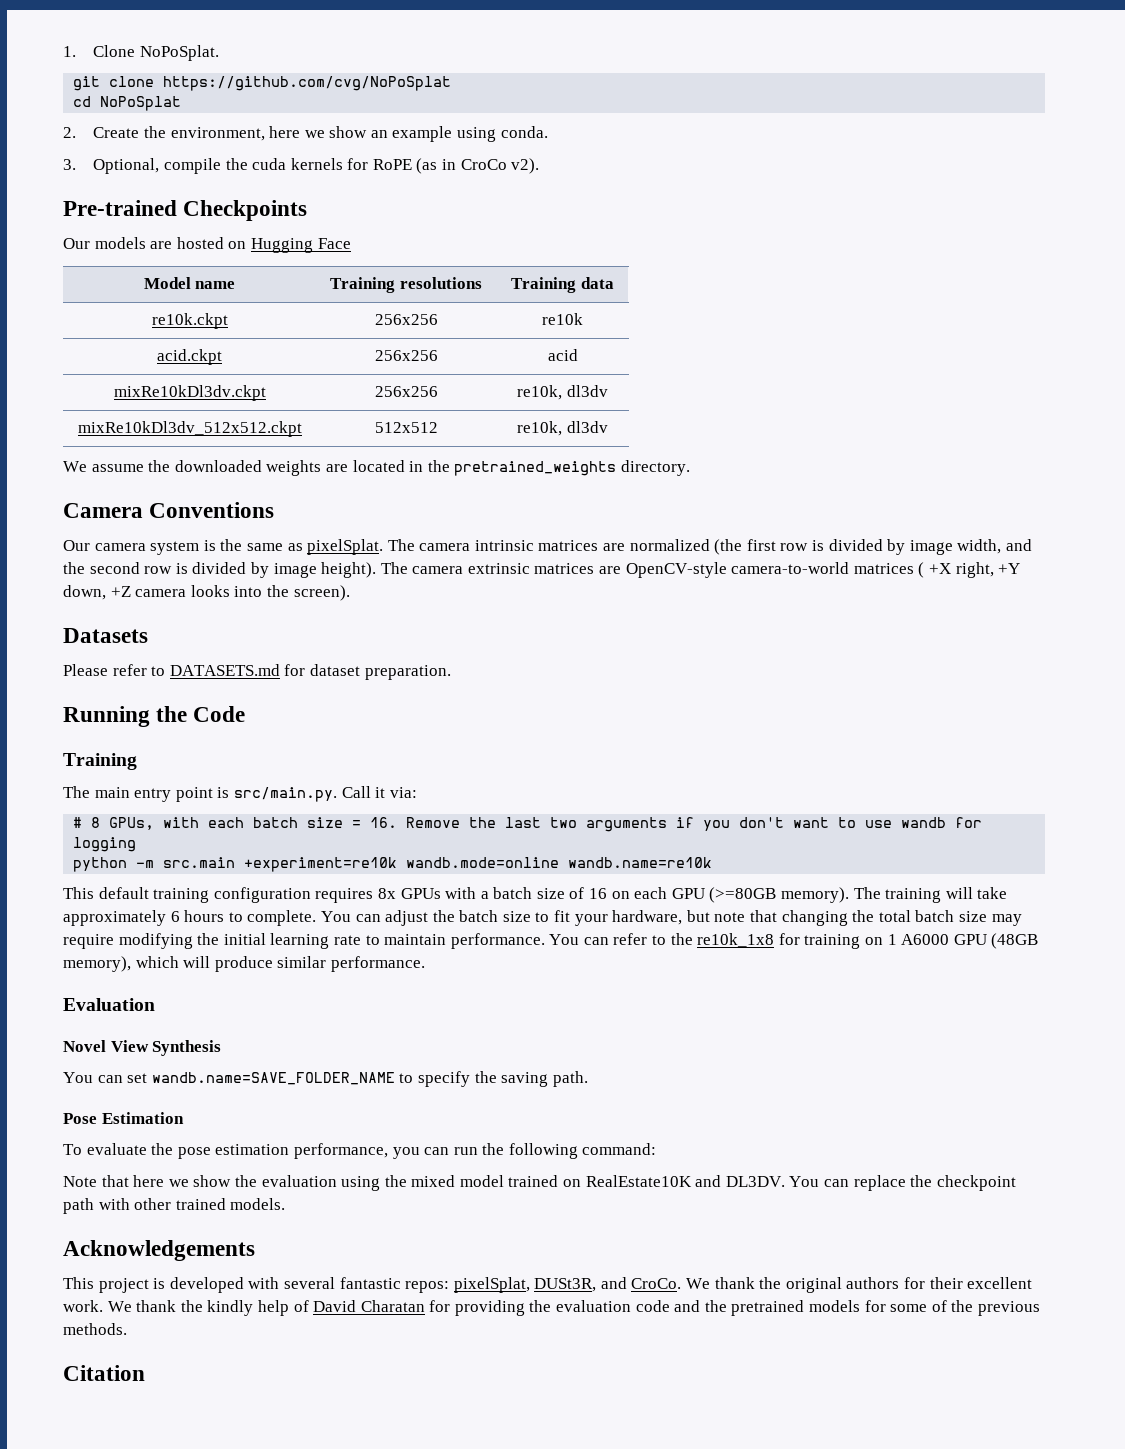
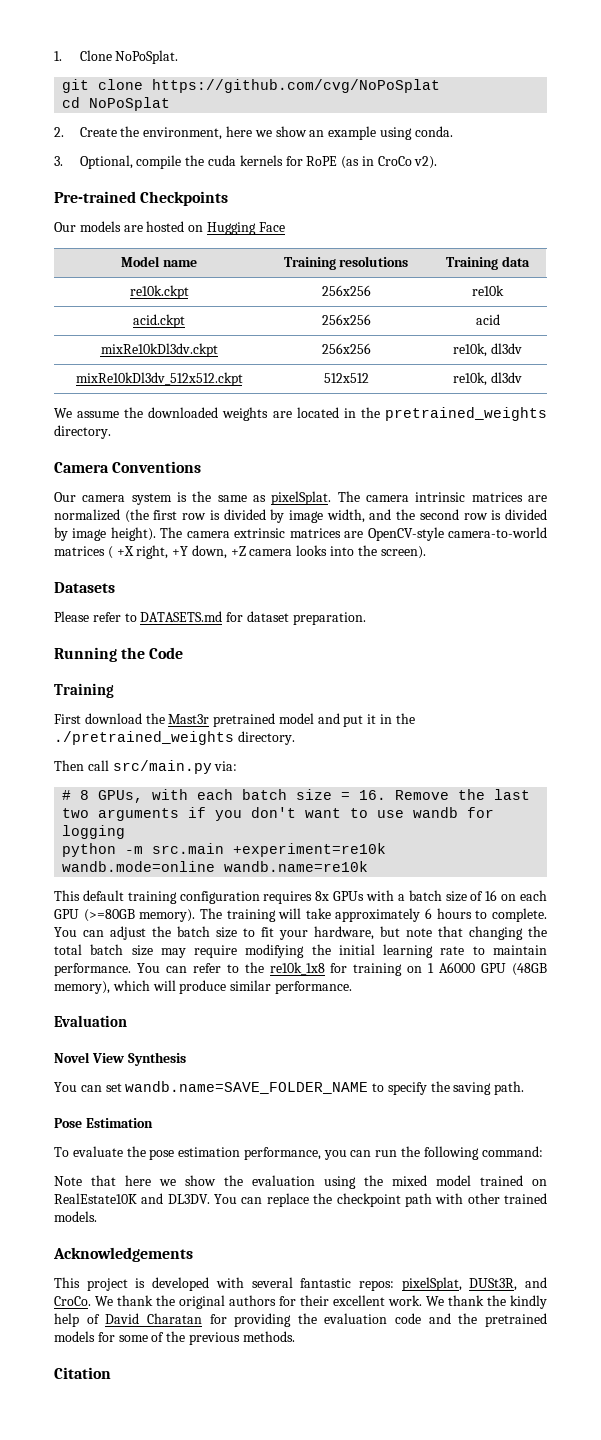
[63,786,386,802] The main entry point is src/main.py. Call it -> [54,713,415,727] [54,731,295,745] [54,760,212,774] First download the Mast3r pretrained model and put it in the ./pretrained_weights directory. // Then call src/main.py

